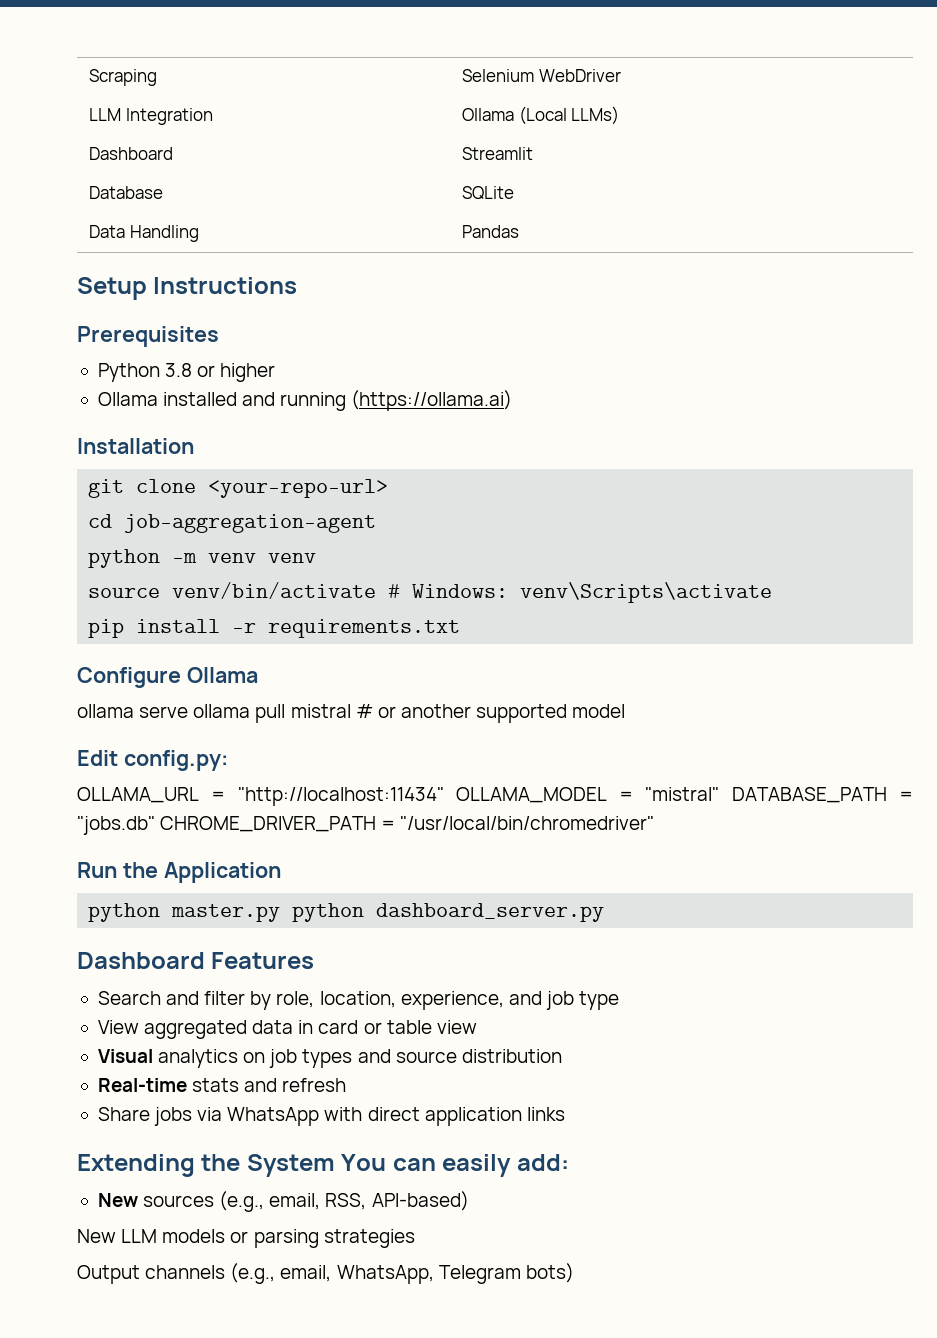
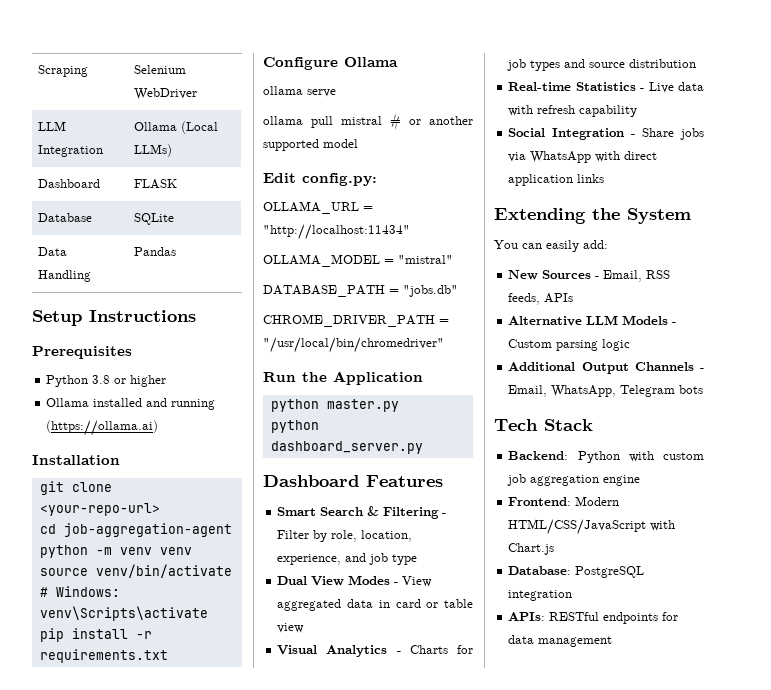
[462,147,534,160] Streamlit -> [134,179,178,189] FLASK
(189, 712) none -> (336, 93) //
(444, 796) none -> (410, 232) //
(720, 794) none -> (453, 259) //
(155, 825) none -> (458, 291) //
(281, 913) none -> (399, 405) //
[97,991,246,1005] Search and filter -> [277,506,447,519] [277,530,310,539] Smart Search & Filtering - Filter
(620, 1000) none -> [277,575,399,586] Dual View Modes -
[158,1049,266,1068] analytics on -> [326,645,473,657] Analytics - Charts for
[192,1078,347,1092] stats and refresh // -> [575,82,704,93] [508,105,638,117] [508,128,636,140] Statistics - Live data with refresh capability // Social Integration -
(335, 1165) none -> (691, 216) //
[143,1191,469,1212] [77,1229,415,1248] [77,1263,574,1284] sources (e.g., email, RSS, API-based) // New LLM models or parsing strategies // Output channels (e.g., email, WhatsApp, Telegram bots) -> [542,270,671,282] [508,293,574,305] [508,315,677,326] [508,339,631,351] [508,362,704,374] [508,385,704,397] [494,419,593,431] [508,451,704,463] [507,474,641,486] [508,496,620,506] [508,519,676,535] [508,543,555,555] [508,566,645,578] [508,590,573,601] [508,612,679,624] [508,635,613,647] Sources - Email, RSS feeds, APIs // Alternative LLM Models - Custom parsing logic // Additional Output Channels - Email, WhatsApp, Telegram bots // Tech Stack // Backend: Python with custom job aggregation engine // Frontend: Modern HTML/CSS/JavaScript with Chart.js // Database: PostgreSQL integration // APIs: RESTful endpoints for data management

